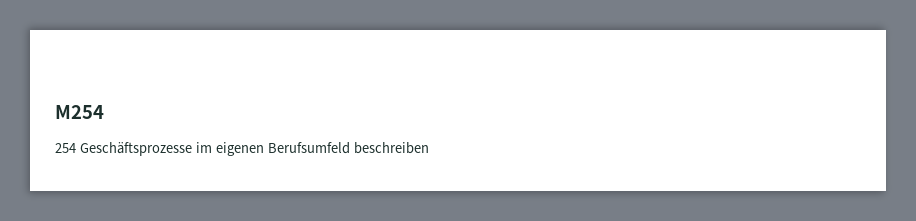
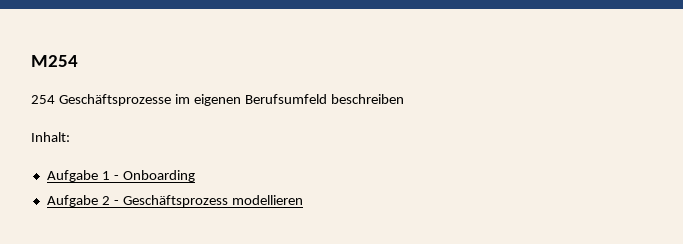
(429, 148) none -> [31,132,70,142] [46,170,195,182] [46,195,303,207] // Inhalt: // Aufgabe 1 - Onboarding // Aufgabe 2 - Geschäftsprozess modellieren

